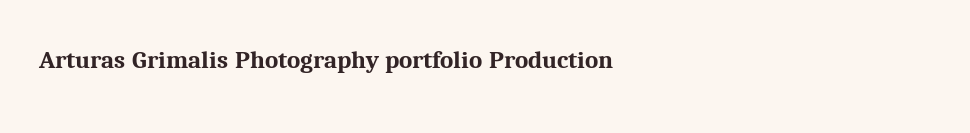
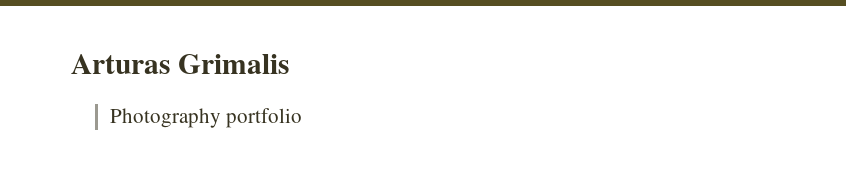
(228, 59) none -> (289, 64) //
[489,51,613,68] Production -> (303, 118) none

